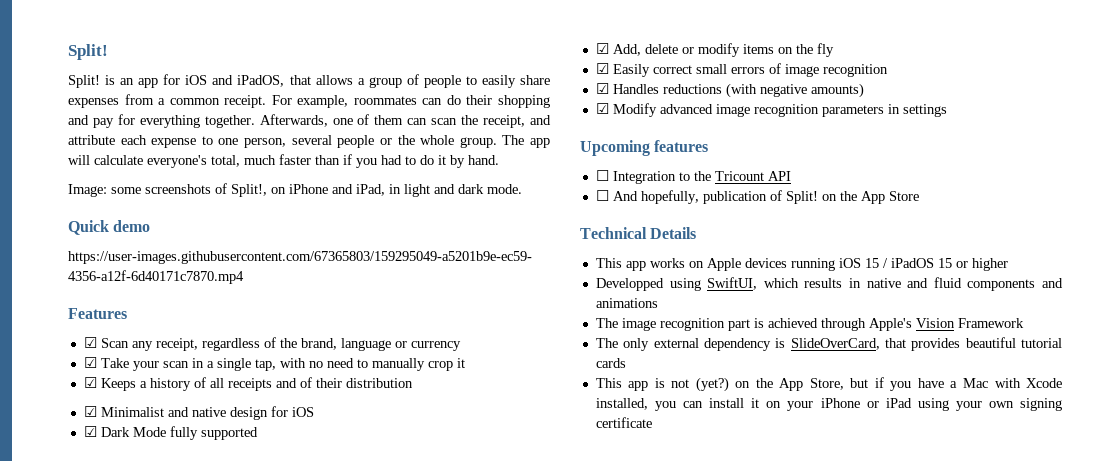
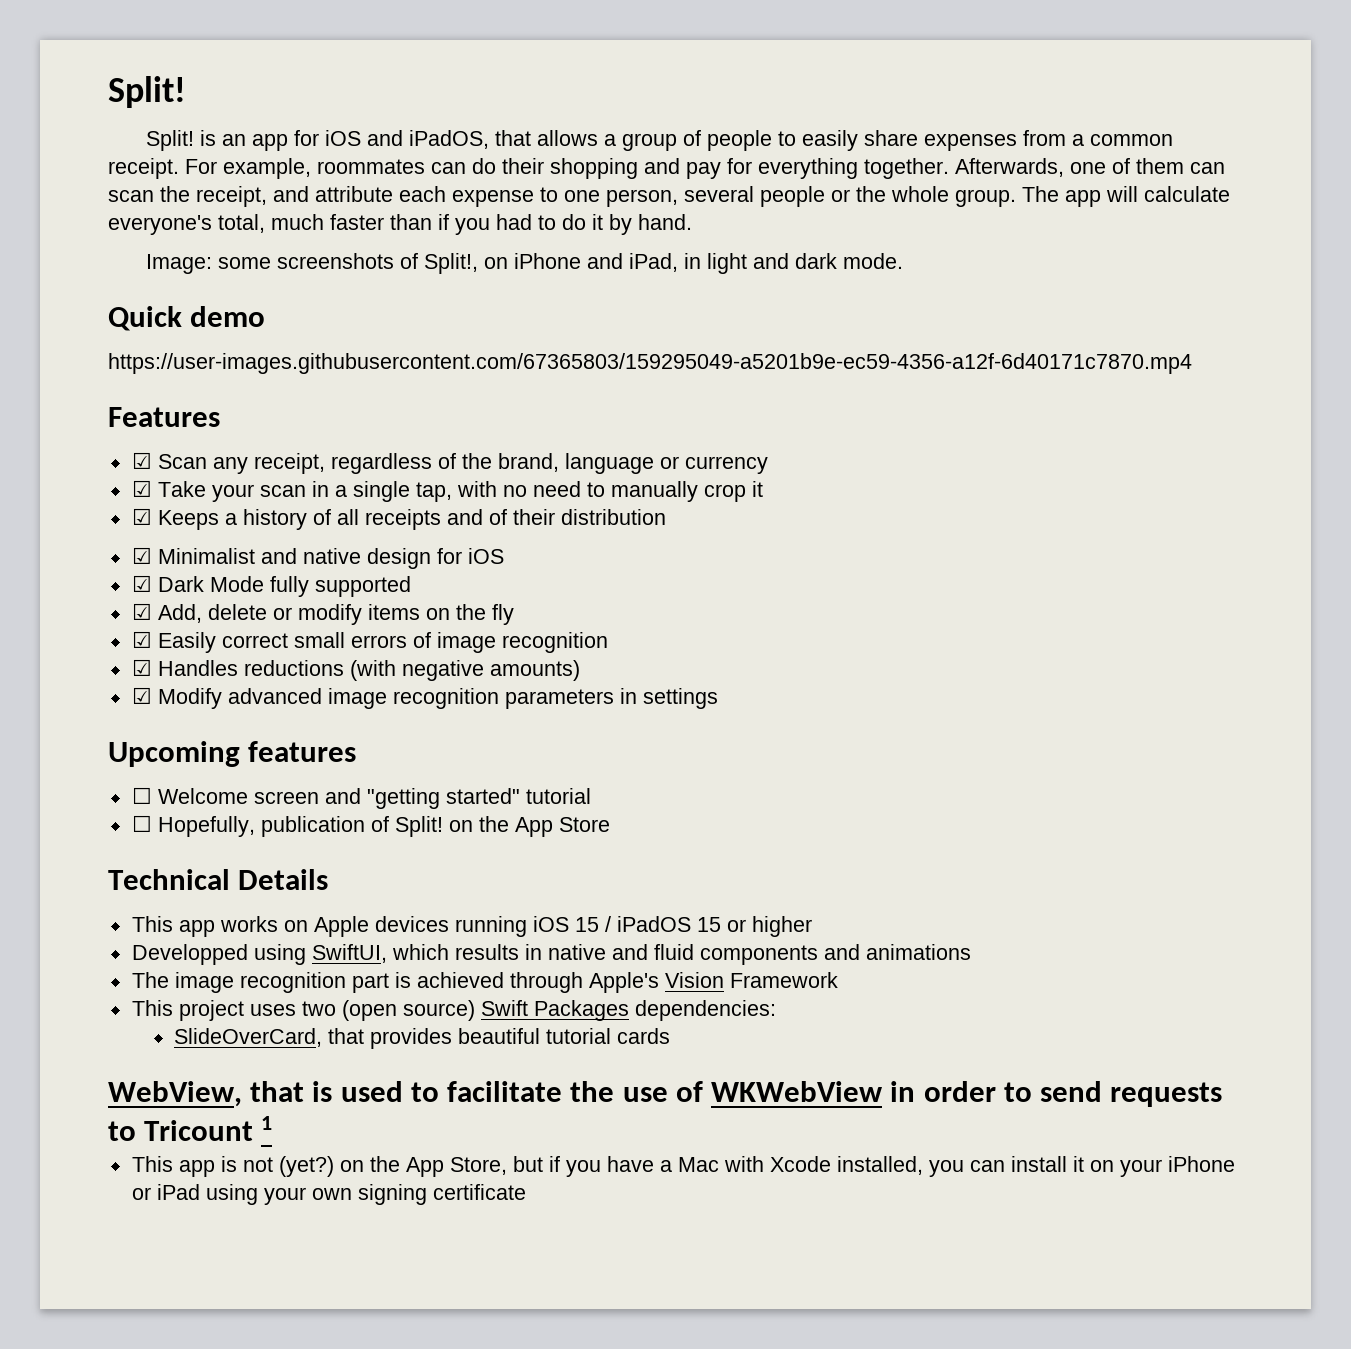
[612,171,791,184] [595,190,699,204] Integration to the Tricount API // ☐ And hopefully, -> [157,788,591,809] [131,815,255,837] Welcome screen and "getting started" tutorial // ☐ Hopefully,
[595,338,786,351] The only external dependency is -> [131,1000,776,1021] This project uses two (open source) Swift Packages dependencies: //
(626, 363) none -> [108,1081,1223,1107] [108,1116,273,1141] // WebView, that is used to facilitate the use of WKWebView in order to send requests to Tricount 1

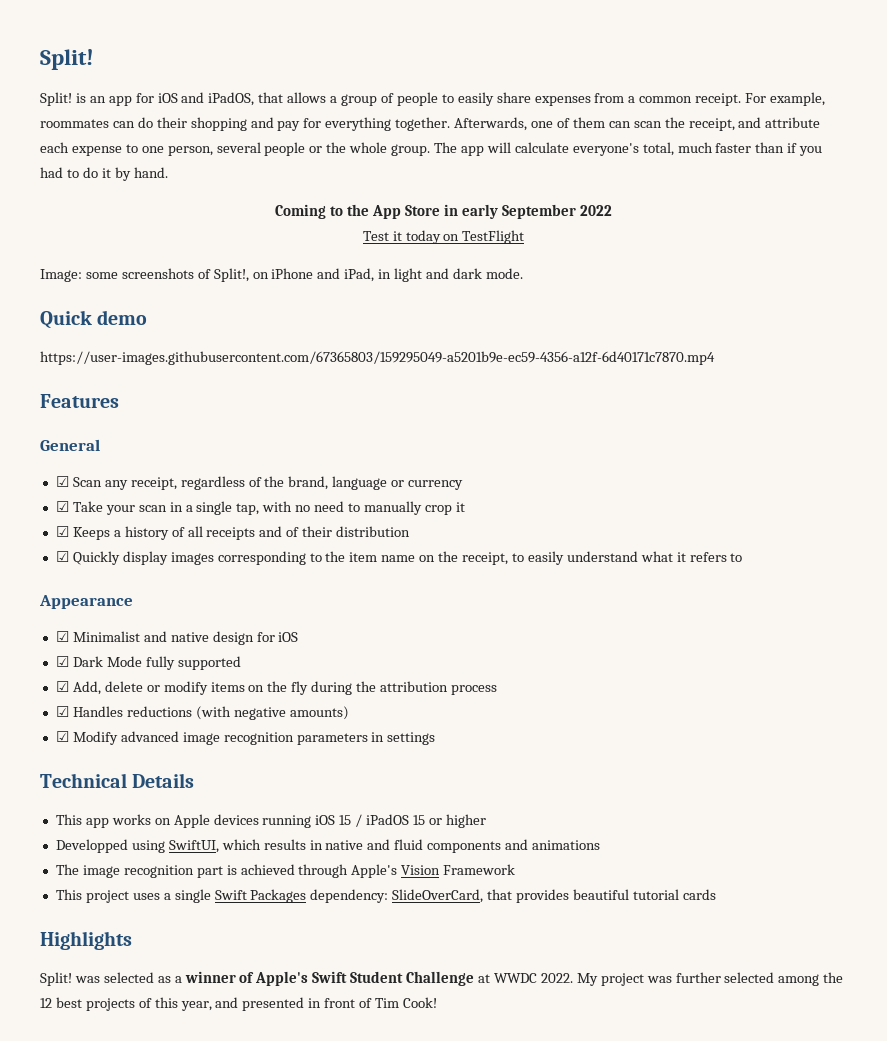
(692, 222) none -> [275,204,612,219] [362,230,525,244] // Coming to the App Store in early September 2022 // Test it today on TestFlight
(220, 417) none -> [40,439,100,451] // General
(666, 517) none -> [55,551,743,565] [39,595,133,609] // ☑ Quickly display images corresponding to the item name on the receipt, to easily understand what it refers to // Appearance
[131,631,608,653] // ☑ Easily correct small errors of image recognition -> [311,681,497,695] during the attribution process
[108,741,357,767] [131,787,591,809] [131,815,610,837] // Upcoming features // ☐ Welcome screen and "getting started" tutorial // ☐ Hopefully, publication of Split! on the App Store -> (436, 738) none
[301,1000,475,1021] two (open source) -> [163,889,211,903] a single
[634,1000,776,1021] dependencies: // -> [310,889,389,903] dependency:
[108,1081,1223,1107] [108,1116,273,1141] [131,1156,1235,1177] [131,1184,526,1205] WebView, that is used to facilitate the use of WKWebView in order to send requests to Tricount 1 // This app is not (yet?) on the App Store, but if you have a Mac with Xcode installed, you can install it on your iPhone or iPad using your own signing certificate -> [40,931,132,950] [40,971,844,986] [40,997,437,1011] Highlights // Split! was selected as a winner of Apple's Swift Student Challenge at WWDC 2022. My project was further selected among the 12 best projects of this year, and presented in front of Tim Cook!

